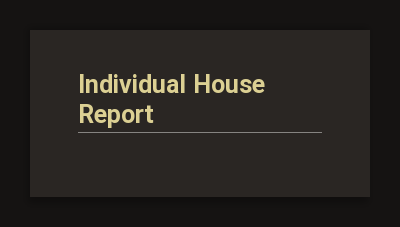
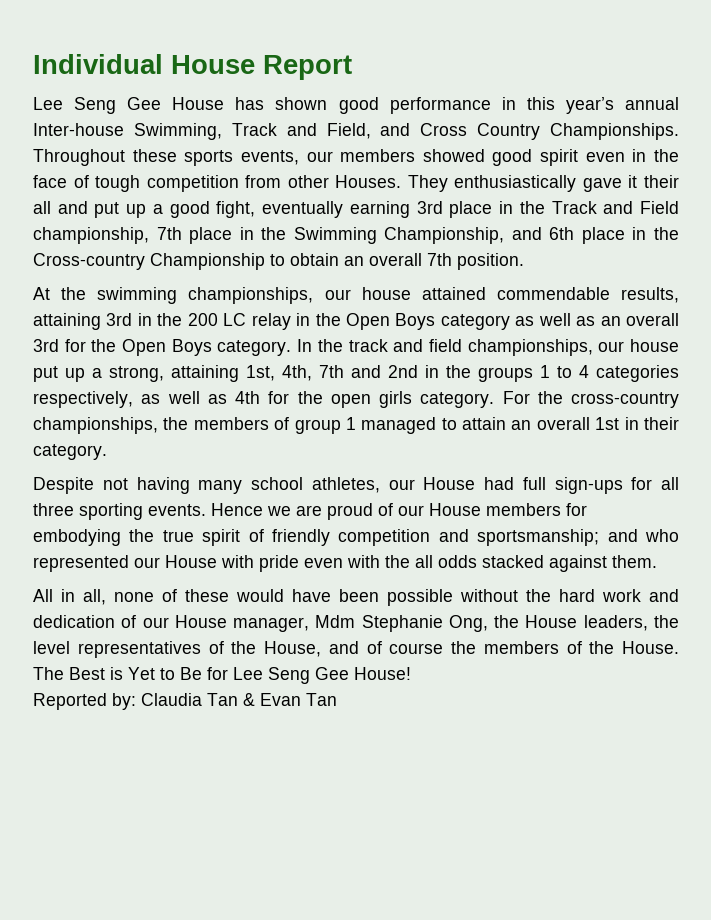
(154, 116) none -> [33,97,679,114] [33,123,679,140] [33,149,679,166] [33,175,679,192] [33,201,680,218] [33,227,679,244] [33,253,524,270] [33,287,679,304] [33,313,679,330] [33,339,679,356] [33,365,679,382] [33,391,679,408] [33,417,679,434] [33,444,107,460] [33,477,679,494] [33,503,587,520] [33,529,679,546] [33,555,657,572] [33,589,679,606] [33,615,679,632] [33,641,679,658] [33,667,411,684] [33,693,337,710] // Lee Seng Gee House has shown good performance in this year’s annual Inter-house Swimming, Track and Field, and Cross Country Championships. Throughout these sports events, our members showed good spirit even in the face of tough competition from other Houses. They enthusiastically gave it their all and put up a good fight, eventually earning 3rd place in the Track and Field championship, 7th place in the Swimming Championship, and 6th place in the Cross-country Championship to obtain an overall 7th position. // At the swimming championships, our house attained commendable results, attaining 3rd in the 200 LC relay in the Open Boys category as well as an overall 3rd for the Open Boys category. In the track and field championships, our house put up a strong, attaining 1st, 4th, 7th and 2nd in the groups 1 to 4 categories respectively, as well as 4th for the open girls category. For the cross-country championships, the members of group 1 managed to attain an overall 1st in their category. // Despite not having many school athletes, our House had full sign-ups for all three sporting events. Hence we are proud of our House members for embodying the true spirit of friendly competition and sportsmanship; and who represented our House with pride even with the all odds stacked against them. // All in all, none of these would have been possible without the hard work and dedication of our House manager, Mdm Stephanie Ong, the House leaders, the level representatives of the House, and of course the members of the House. The Best is Yet to Be for Lee Seng Gee House! // Reported by: Claudia Tan & Evan Tan

